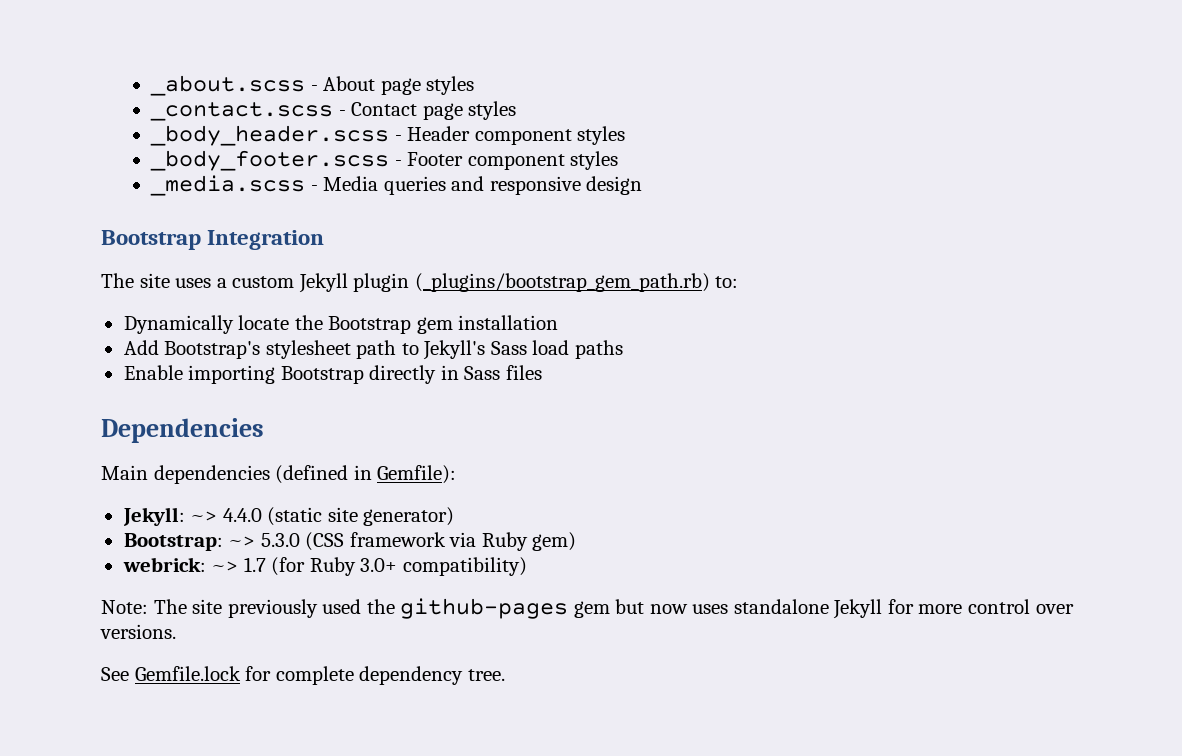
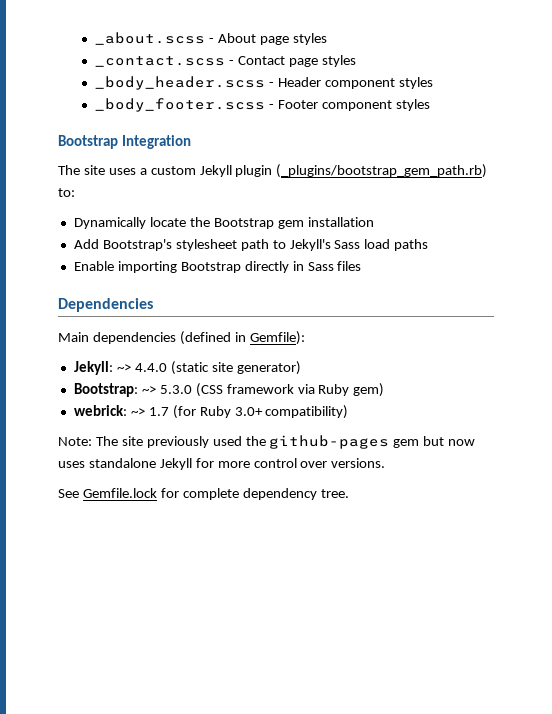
[150,175,643,196] // _media.scss - Media queries and responsive design -> (431, 105) none

